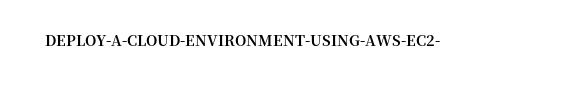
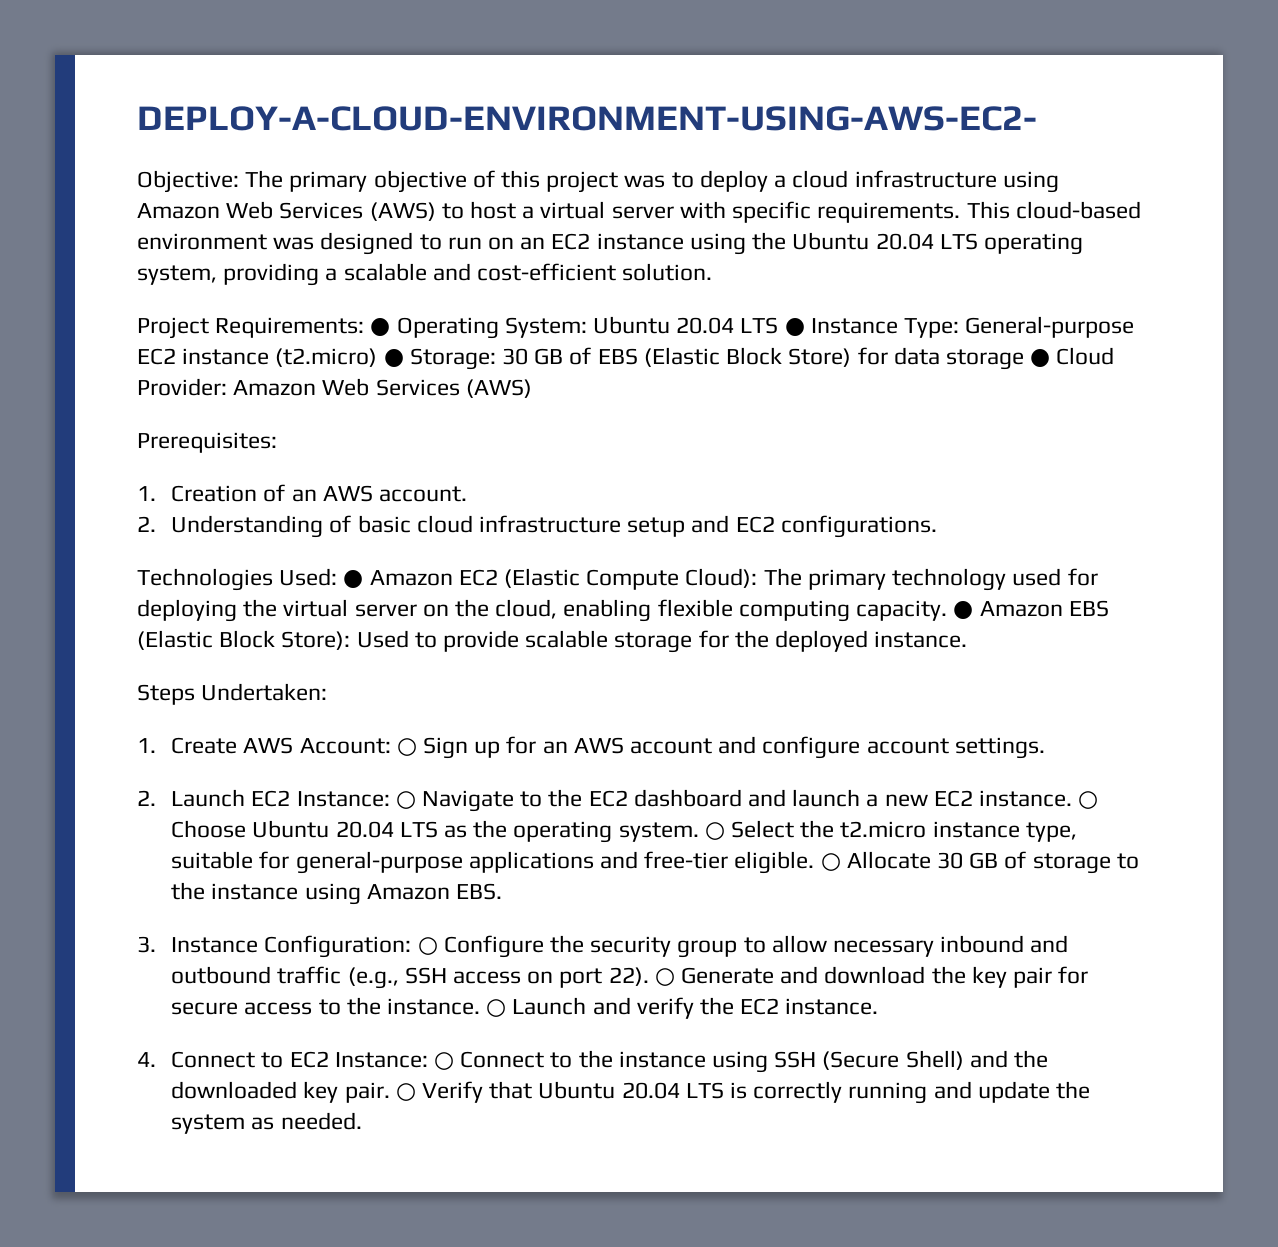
(440, 40) none -> [137,170,1059,193] [137,201,1141,223] [137,232,1083,255] [137,263,713,286] [137,316,1135,339] [137,347,1115,370] [137,378,532,398] [137,432,277,453] [137,484,467,502] [137,515,937,538] [137,568,1098,591] [137,599,1109,622] [137,630,968,653] [137,683,328,705] [137,736,1045,759] [137,789,1099,812] [171,820,1077,843] [171,851,1139,874] [171,882,502,905] [137,935,1069,958] [171,966,1089,989] [171,997,879,1019] [137,1050,1049,1073] [171,1081,1091,1104] [171,1112,362,1134] // Objective: The primary objective of this project was to deploy a cloud infrastructure using Amazon Web Services (AWS) to host a virtual server with specific requirements. This cloud-based environment was designed to run on an EC2 instance using the Ubuntu 20.04 LTS operating system, providing a scalable and cost-efficient solution. // Project Requirements: ● Operating System: Ubuntu 20.04 LTS ● Instance Type: General-purpose EC2 instance (t2.micro) ● Storage: 30 GB of EBS (Elastic Block Store) for data storage ● Cloud Provider: Amazon Web Services (AWS) // Prerequisites: // 1. Creation of an AWS account. // 2. Understanding of basic cloud infrastructure setup and EC2 configurations. // Technologies Used: ● Amazon EC2 (Elastic Compute Cloud): The primary technology used for deploying the virtual server on the cloud, enabling flexible computing capacity. ● Amazon EBS (Elastic Block Store): Used to provide scalable storage for the deployed instance. // Steps Undertaken: // 1. Create AWS Account: ○ Sign up for an AWS account and configure account settings. // 2. Launch EC2 Instance: ○ Navigate to the EC2 dashboard and launch a new EC2 instance. ○ Choose Ubuntu 20.04 LTS as the operating system. ○ Select the t2.micro instance type, suitable for general-purpose applications and free-tier eligible. ○ Allocate 30 GB of storage to the instance using Amazon EBS. // 3. Instance Configuration: ○ Configure the security group to allow necessary inbound and outbound traffic (e.g., SSH access on port 22). ○ Generate and download the key pair for secure access to the instance. ○ Launch and verify the EC2 instance. // 4. Connect to EC2 Instance: ○ Connect to the instance using SSH (Secure Shell) and the downloaded key pair. ○ Verify that Ubuntu 20.04 LTS is correctly running and update the system as needed.

